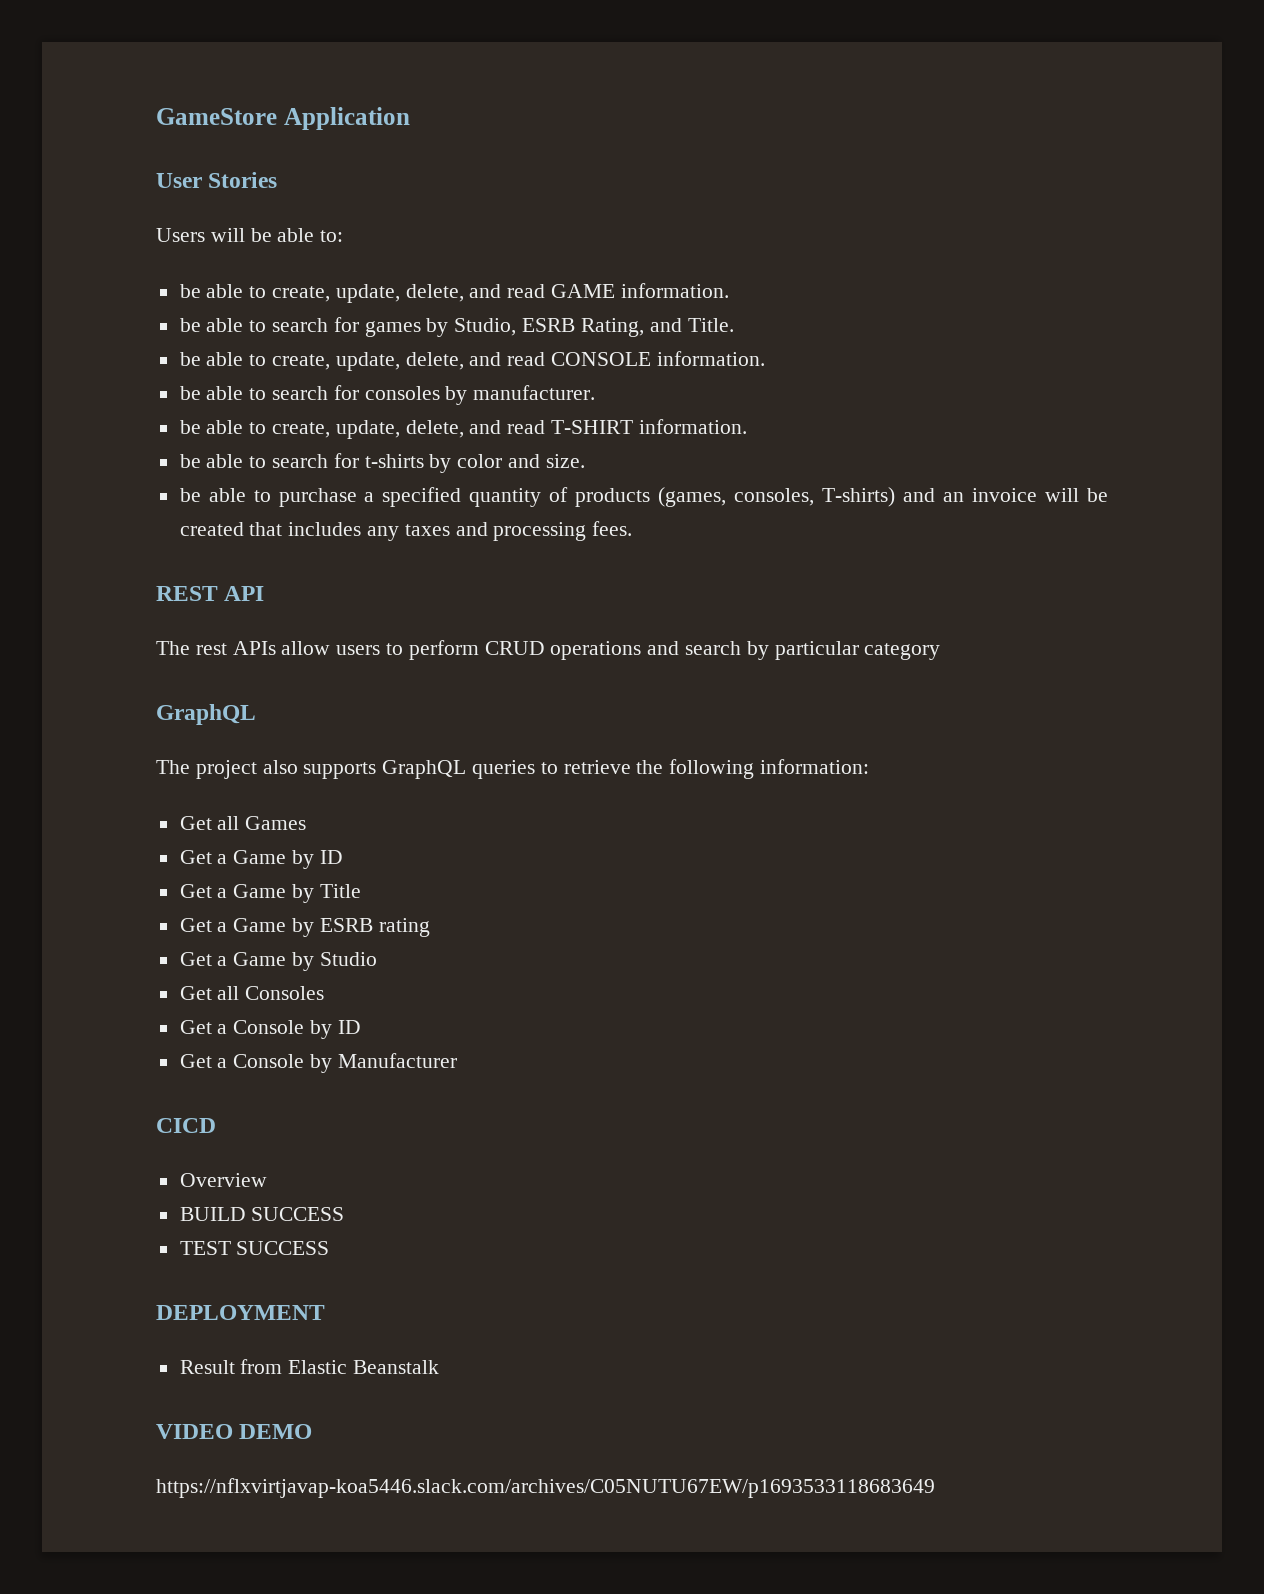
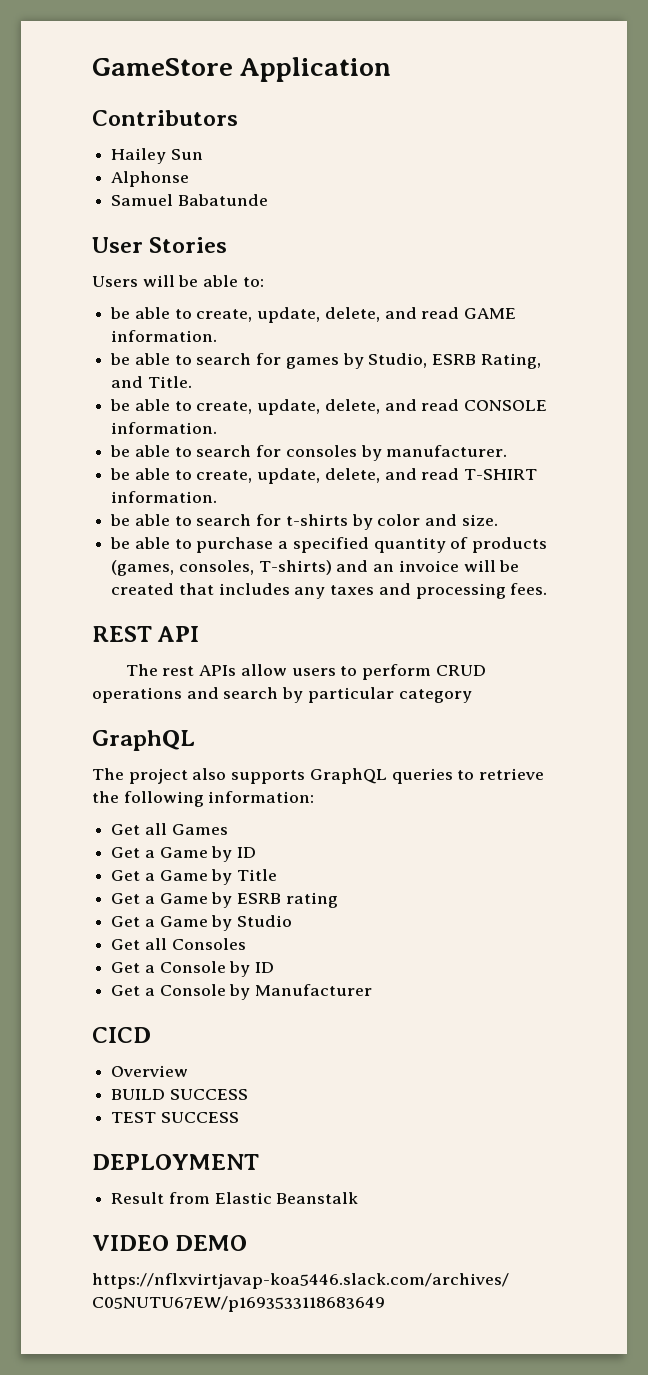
(410, 118) none -> [92,110,238,126] [111,148,203,164] [111,171,190,187] [111,194,268,206] // Contributors // Hailey Sun // Alphonse // Samuel Babatunde

